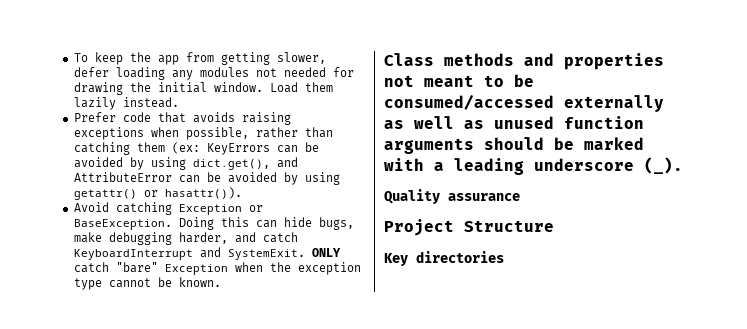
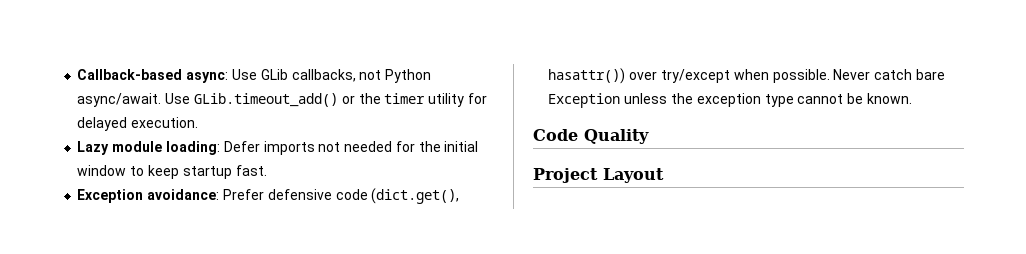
[73,52,326,65] [73,67,249,80] To keep the app from getting slower, defer loading any modules -> [77,69,432,83] [77,93,487,107] [77,117,199,131] [77,141,315,155] Callback-based async: Use GLib callbacks, not Python async/await. Use GLib.timeout_add() or the timer utility for delayed execution. // Lazy module loading: Defer imports
[73,82,123,95] drawing -> (415, 146) none
[213,82,333,93] [73,97,179,110] [73,112,291,125] [73,127,333,140] [73,142,319,155] [73,157,298,170] [73,172,340,185] [73,187,242,200] [73,202,263,215] [73,217,354,230] [73,232,298,245] [73,247,341,260] [73,262,263,275] window. Load them lazily instead. // Prefer code that avoids raising exceptions when possible, rather than catching them (ex: KeyErrors can be avoided by using dict.get(), and AttributeError can be avoided by using getattr() or hasattr()). // Avoid catching Exception or BaseException. Doing this can hide bugs, make debugging harder, and catch KeyboardInterrupt and SystemExit. ONLY catch "bare" Exception when -> [77,165,267,179] [77,188,460,204] [548,68,945,84] [548,93,668,108] window to keep startup fast. // Exception avoidance: Prefer defensive code (dict.get(), hasattr()) over try/except when possible. Never catch bare Exception unless
[384,53,664,70] [384,74,534,87] [384,95,664,112] [384,116,644,129] [384,137,644,154] [384,157,683,175] Class methods and properties not meant to be consumed/accessed externally as well as unused function arguments should be marked with a leading underscore (_). // -> [533,129,578,141] Code
[448,193,520,201] assurance -> (649, 136) none
[464,220,554,232] [384,251,504,266] Structure // Key directories -> [603,168,664,183] Layout

